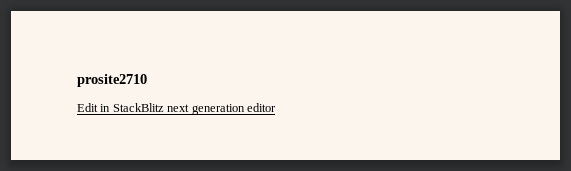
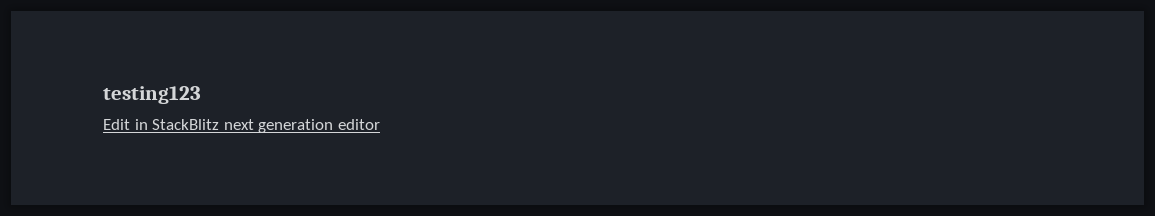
[77,74,147,87] prosite2710 -> [103,86,201,104] testing123

